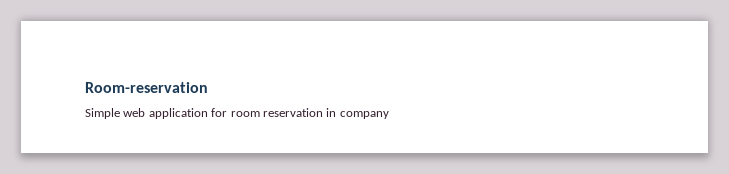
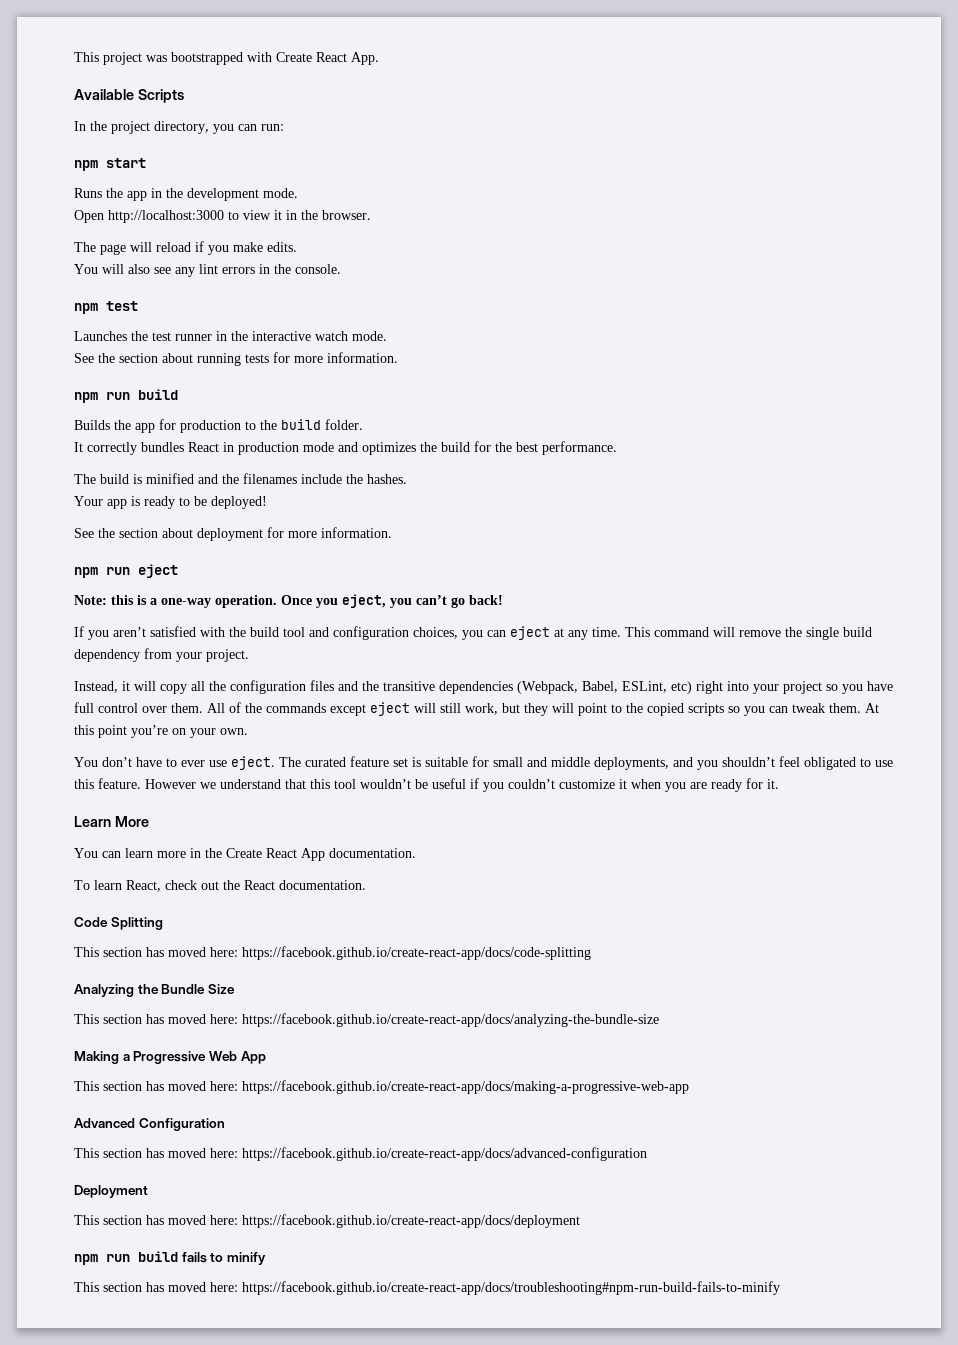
[85,82,208,93] [85,108,389,119] Room-reservation // Simple web application for room reservation in company -> [74,52,379,65] [74,89,184,103] [74,121,284,134] [74,158,146,171] [74,188,298,201] [74,210,371,223] [74,241,297,255] [74,264,341,277] [74,301,138,314] [74,331,387,341] [74,352,398,366] [74,389,178,403] [74,419,363,433] [74,441,617,455] [74,473,407,484] [74,496,267,509] [74,527,392,541] [74,564,178,578] [74,594,503,608] [74,626,872,640] [74,648,249,662] [74,680,893,694] [74,702,879,716] [74,725,248,738] [74,756,893,770] [74,778,779,792] [74,816,149,827] [74,848,416,861] [74,880,366,892] [74,917,163,930] [74,946,591,960] [74,984,235,997] [74,1013,659,1027] [74,1051,266,1064] [74,1080,689,1094] [74,1118,225,1131] [74,1147,647,1161] [74,1185,148,1198] [74,1214,580,1228] [74,1251,266,1265] [74,1281,780,1295] This project was bootstrapped with Create React App. // Available Scripts // In the project directory, you can run: // npm start // Runs the app in the development mode. // Open http://localhost:3000 to view it in the browser. // The page will reload if you make edits. // You will also see any lint errors in the console. // npm test // Launches the test runner in the interactive watch mode. // See the section about running tests for more information. // npm run build // Builds the app for production to the build folder. // It correctly bundles React in production mode and optimizes the build for the best performance. // The build is minified and the filenames include the hashes. // Your app is ready to be deployed! // See the section about deployment for more information. // npm run eject // Note: this is a one-way operation. Once you eject, you can’t go back! // If you aren’t satisfied with the build tool and configuration choices, you can eject at any time. This command will remove the single build dependency from your project. // Instead, it will copy all the configuration files and the transitive dependencies (Webpack, Babel, ESLint, etc) right into your project so you have full control over them. All of the commands except eject will still work, but they will point to the copied scripts so you can tweak them. At this point you’re on your own. // You don’t have to ever use eject. The curated feature set is suitable for small and middle deployments, and you shouldn’t feel obligated to use this feature. However we understand that this tool wouldn’t be useful if you couldn’t customize it when you are ready for it. // Learn More // You can learn more in the Create React App documentation. // To learn React, check out the React documentation. // Code Splitting // This section has moved here: https://facebook.github.io/create-react-app/docs/code-splitting // Analyzing the Bundle Size // This section has moved here: https://facebook.github.io/create-react-app/docs/analyzing-the-bundle-size // Making a Progressive Web App // This section has moved here: https://facebook.github.io/create-react-app/docs/making-a-progressive-web-app // Advanced Configuration // This section has moved here: https://facebook.github.io/create-react-app/docs/advanced-configuration // Deployment // This section has moved here: https://facebook.github.io/create-react-app/docs/deployment // npm run build fails to minify // This section has moved here: https://facebook.github.io/create-react-app/docs/troubleshooting#npm-run-build-fails-to-minify

